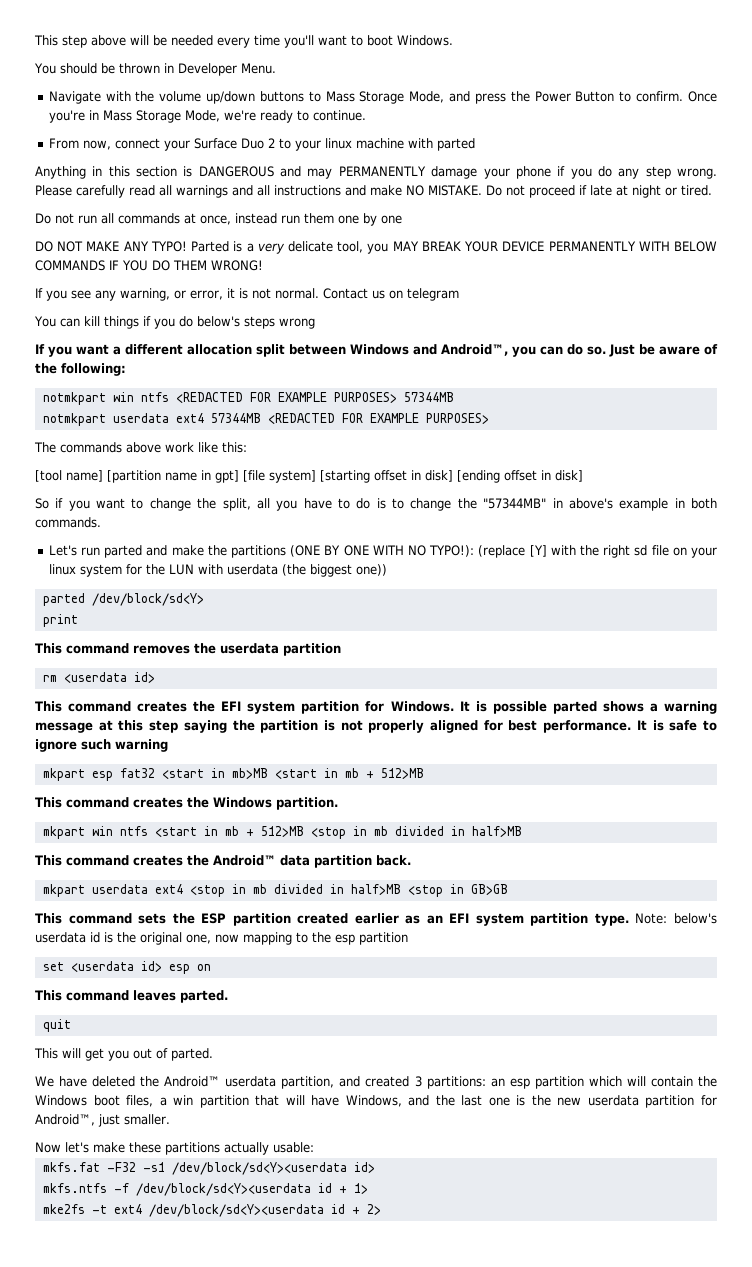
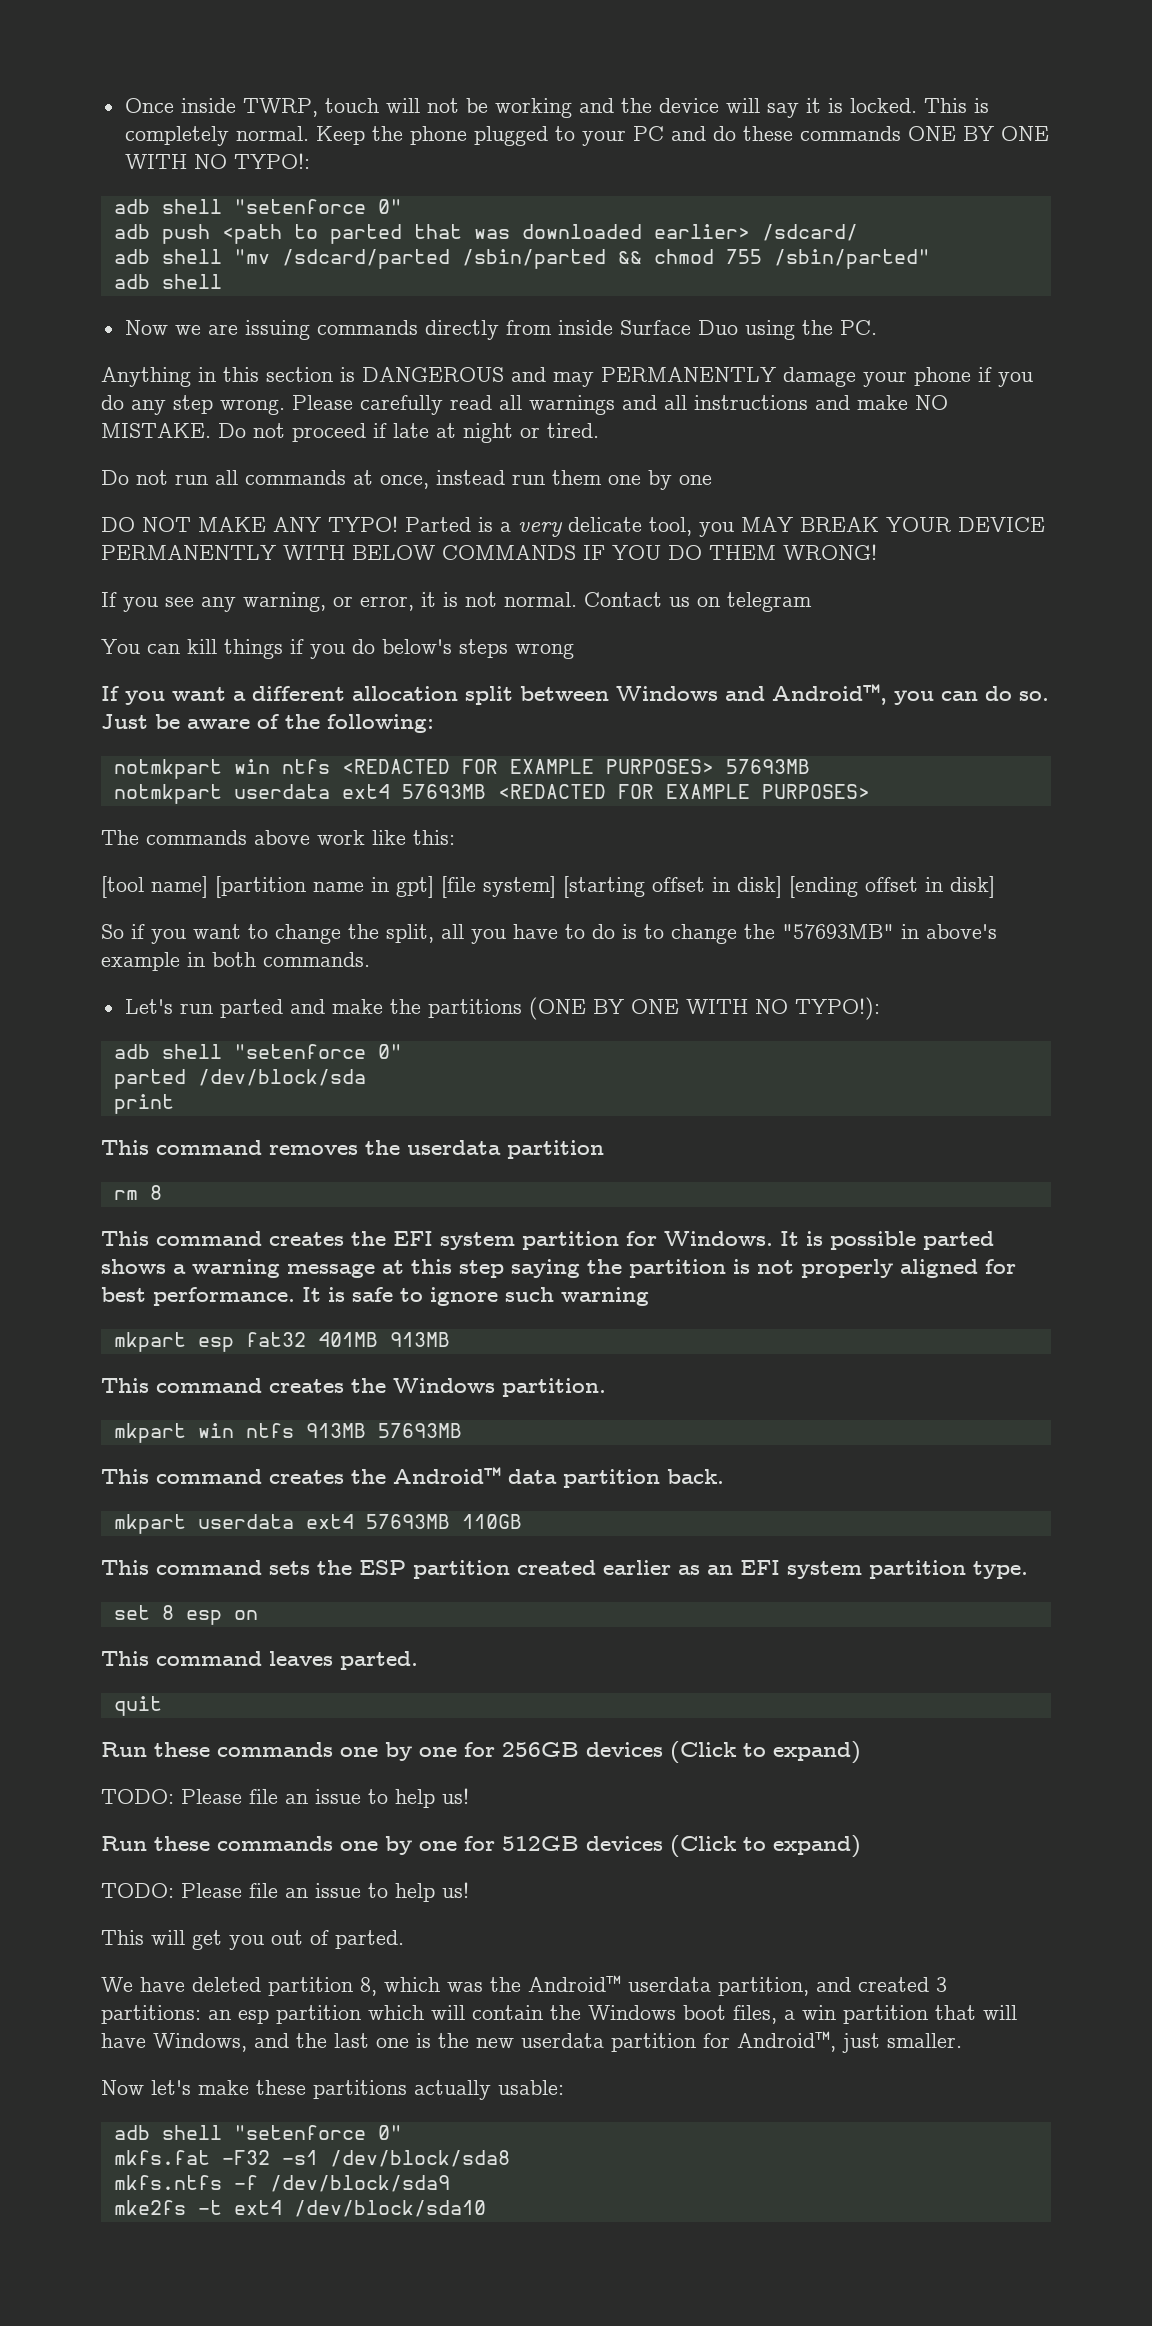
[34,35,453,48] [34,63,276,76] [48,91,717,104] [48,110,366,123] [48,138,475,151] This step above will be needed every time you'll want to boot Windows. // You should be thrown in Developer Menu. // Navigate with the volume up/down buttons to Mass Storage Mode, and press the Power Button to confirm. Once you're in Mass Storage Mode, we're ready to continue. // From now, connect your Surface Duo 2 to your linux machine with parted -> [124,98,989,118] [124,126,1049,146] [124,153,310,169] [113,199,402,214] [113,224,858,244] [113,249,930,269] [113,274,222,289] [124,320,877,340] Once inside TWRP, touch will not be working and the device will say it is locked. This is completely normal. Keep the phone plugged to your PC and do these commands ONE BY ONE WITH NO TYPO!: // adb shell "setenforce 0" // adb push <path to parted that was downloaded earlier> /sdcard/ // adb shell "mv /sdcard/parted /sbin/parted && chmod 755 /sbin/parted" // adb shell // Now we are issuing commands directly from inside Surface Duo using the PC.
[403,392,454,402] 57344MB -> [725,759,810,774] 57693MB
[210,413,261,423] 57344MB -> [401,784,486,799] 57693MB
[483,498,547,509] "57344MB" -> [782,924,894,939] "57693MB"
[478,545,718,558] [48,564,387,577] [42,593,204,606] (replace [Y] with the right sd file on your linux system for the LUN with userdata (the biggest one)) // parted /dev/block/sd<Y> -> [113,1044,402,1059] [113,1069,366,1089] // adb shell "setenforce 0" // parted /dev/block/sda
[63,672,155,683] <userdata id> -> [149,1185,162,1200] 8
[161,768,424,779] <start in mb>MB <start in mb + 512>MB -> [317,1332,450,1347] 401MB 913MB
[154,826,522,839] <start in mb + 512>MB <stop in mb divided in half>MB -> [305,1423,462,1438] 913MB 57693MB
[189,884,508,897] <stop in mb divided in half>MB <stop in GB>GB -> [365,1514,522,1529] 57693MB 110GB
[635,913,717,924] [35,932,408,945] Note: below's userdata id is the original one, now mapping to the esp partition -> (1028, 1570) none
[70,961,162,972] <userdata id> -> [161,1605,174,1620] 8
(71, 1025) none -> [101,1741,861,1764] [101,1788,469,1808] [101,1835,861,1858] [101,1882,469,1902] // Run these commands one by one for 256GB devices (Click to expand) // TODO: Please file an issue to help us! // Run these commands one by one for 512GB devices (Click to expand) // TODO: Please file an issue to help us!
(136, 1081) none -> [268,1977,483,1996] partition 8, which was
(314, 1147) none -> [113,2125,402,2140] // adb shell "setenforce 0"
[171,1162,375,1175] /dev/block/sd<Y><userdata id> -> [329,2150,510,2167] /dev/block/sda8
[135,1183,368,1196] /dev/block/sd<Y><userdata id + 1> -> [269,2175,450,2192] /dev/block/sda9
[148,1204,381,1217] /dev/block/sd<Y><userdata id + 2> -> [293,2200,486,2217] /dev/block/sda10

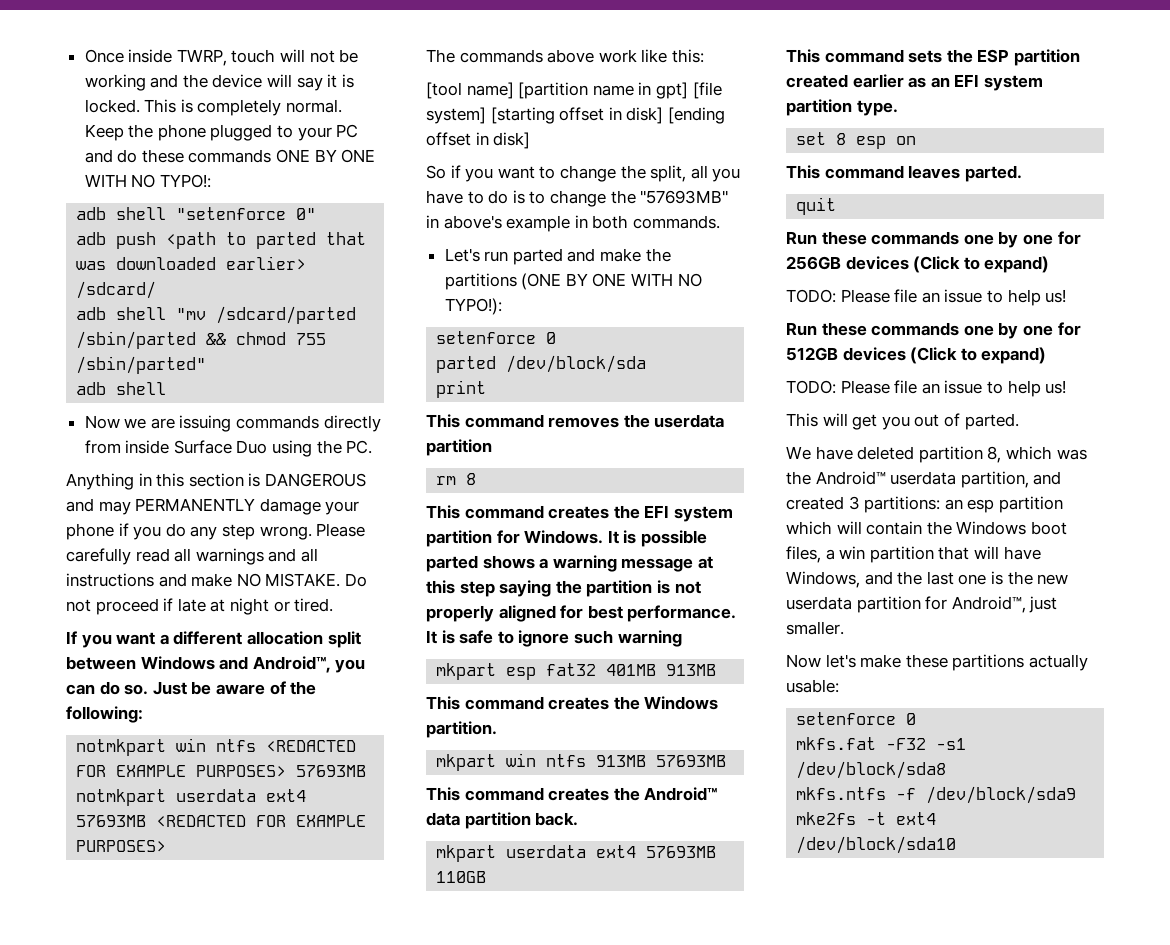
[101,470,712,490] [101,516,1045,537] [101,544,877,560] [101,592,812,612] [101,639,574,659] // Do not run all commands at once, instead run them one by one // DO NOT MAKE ANY TYPO! Parted is a very delicate tool, you MAY BREAK YOUR DEVICE PERMANENTLY WITH BELOW COMMANDS IF YOU DO THEM WRONG! // If you see any warning, or error, it is not normal. Contact us on telegram // You can kill things if you do below's steps wrong -> (334, 605) none
[113,1044,402,1059] adb shell "setenforce 0" -> [436,331,557,344] setenforce 0
[113,2125,402,2140] adb shell "setenforce 0" -> [796,712,917,725] setenforce 0

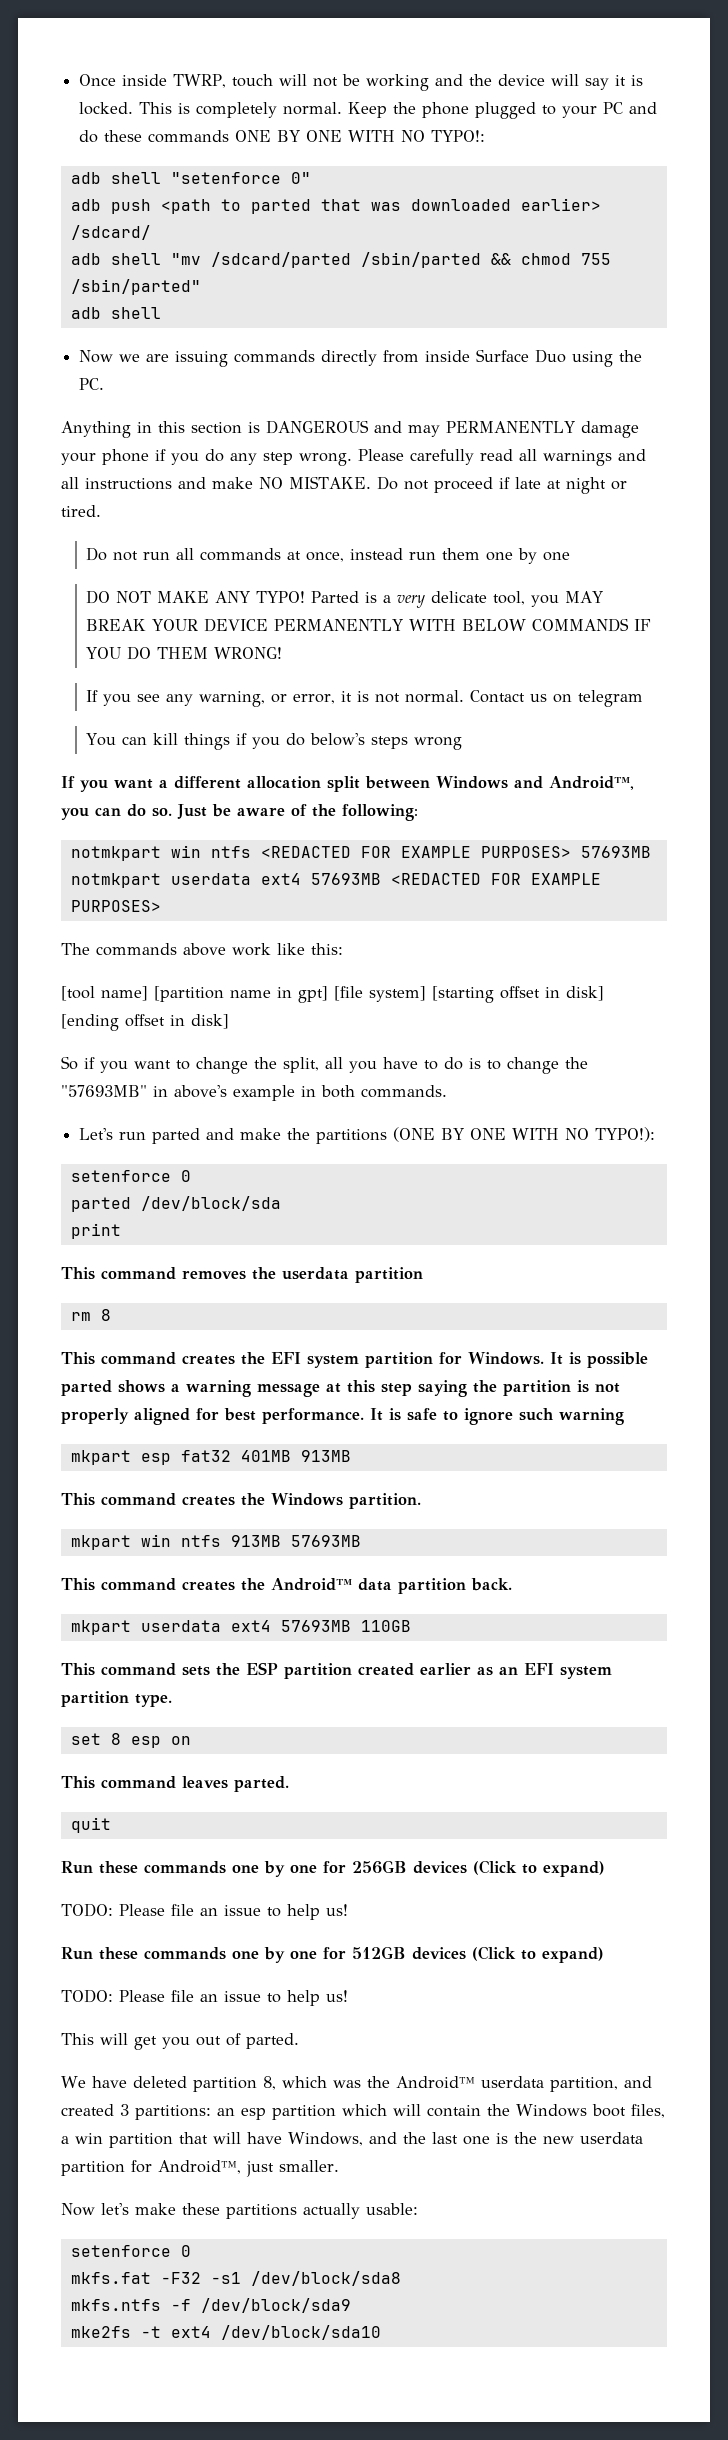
(334, 605) none -> [86,547,571,564] [86,590,604,608] [86,618,652,632] [86,646,283,660] [86,690,644,707] [86,733,463,750] // Do not run all commands at once, instead run them one by one // DO NOT MAKE ANY TYPO! Parted is a very delicate tool, you MAY BREAK YOUR DEVICE PERMANENTLY WITH BELOW COMMANDS IF YOU DO THEM WRONG! // If you see any warning, or error, it is not normal. Contact us on telegram // You can kill things if you do below's steps wrong

